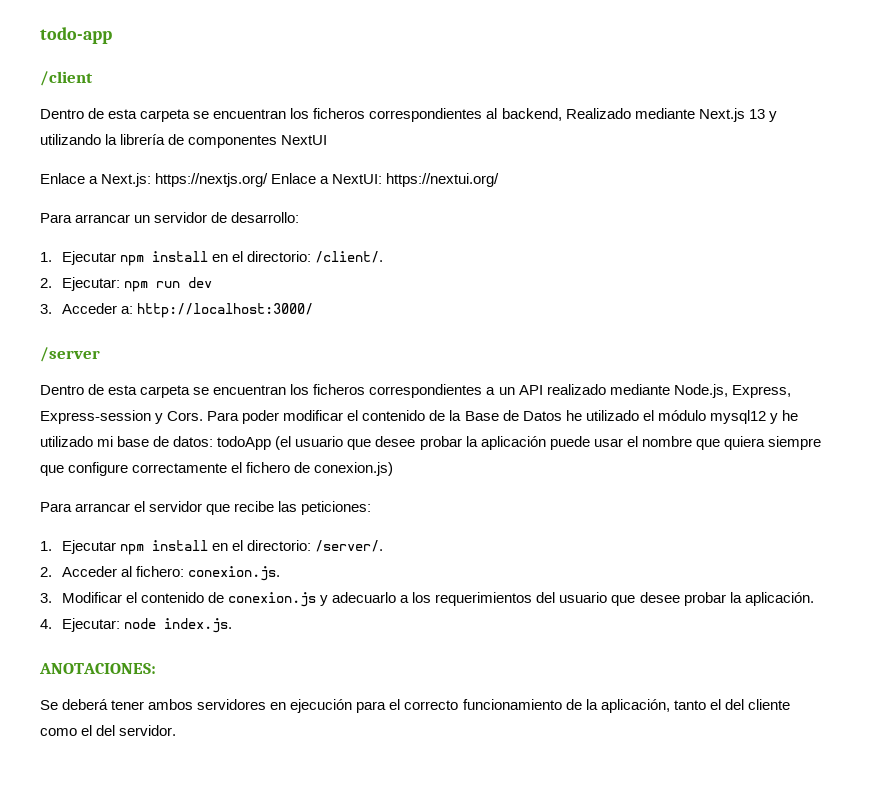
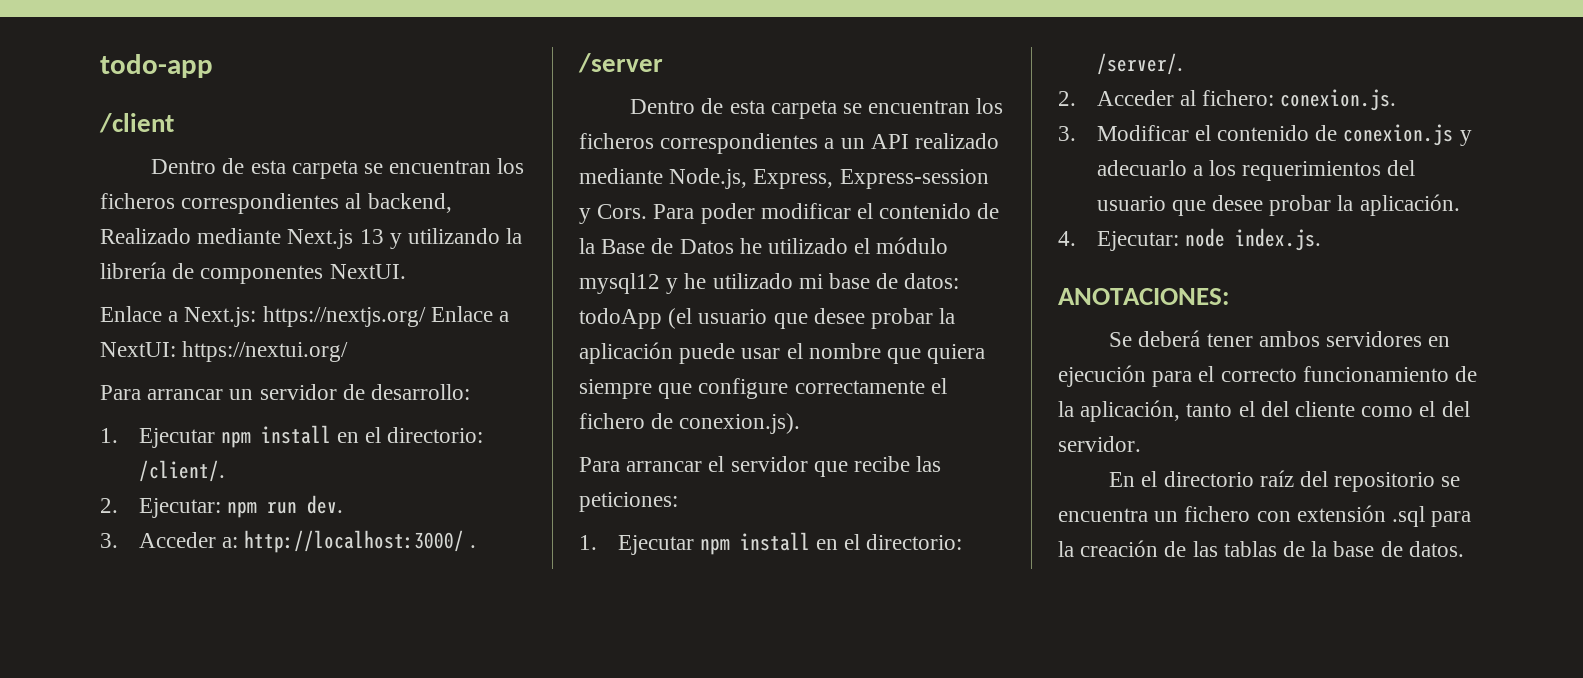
[281,135,328,145] NextUI -> [329,264,406,279] NextUI.
[187,277,212,288] dev -> [306,495,343,514] dev.
(313, 310) none -> [470,545,477,548] .
[314,462,394,476] conexion.js) -> [679,413,801,434] conexion.js).
(177, 730) none -> [1109,470,1461,492] [1058,505,1472,527] [1058,540,1464,557] // En el directorio raíz del repositorio se encuentra un fichero con extensión .sql para la creación de las tablas de la base de datos.

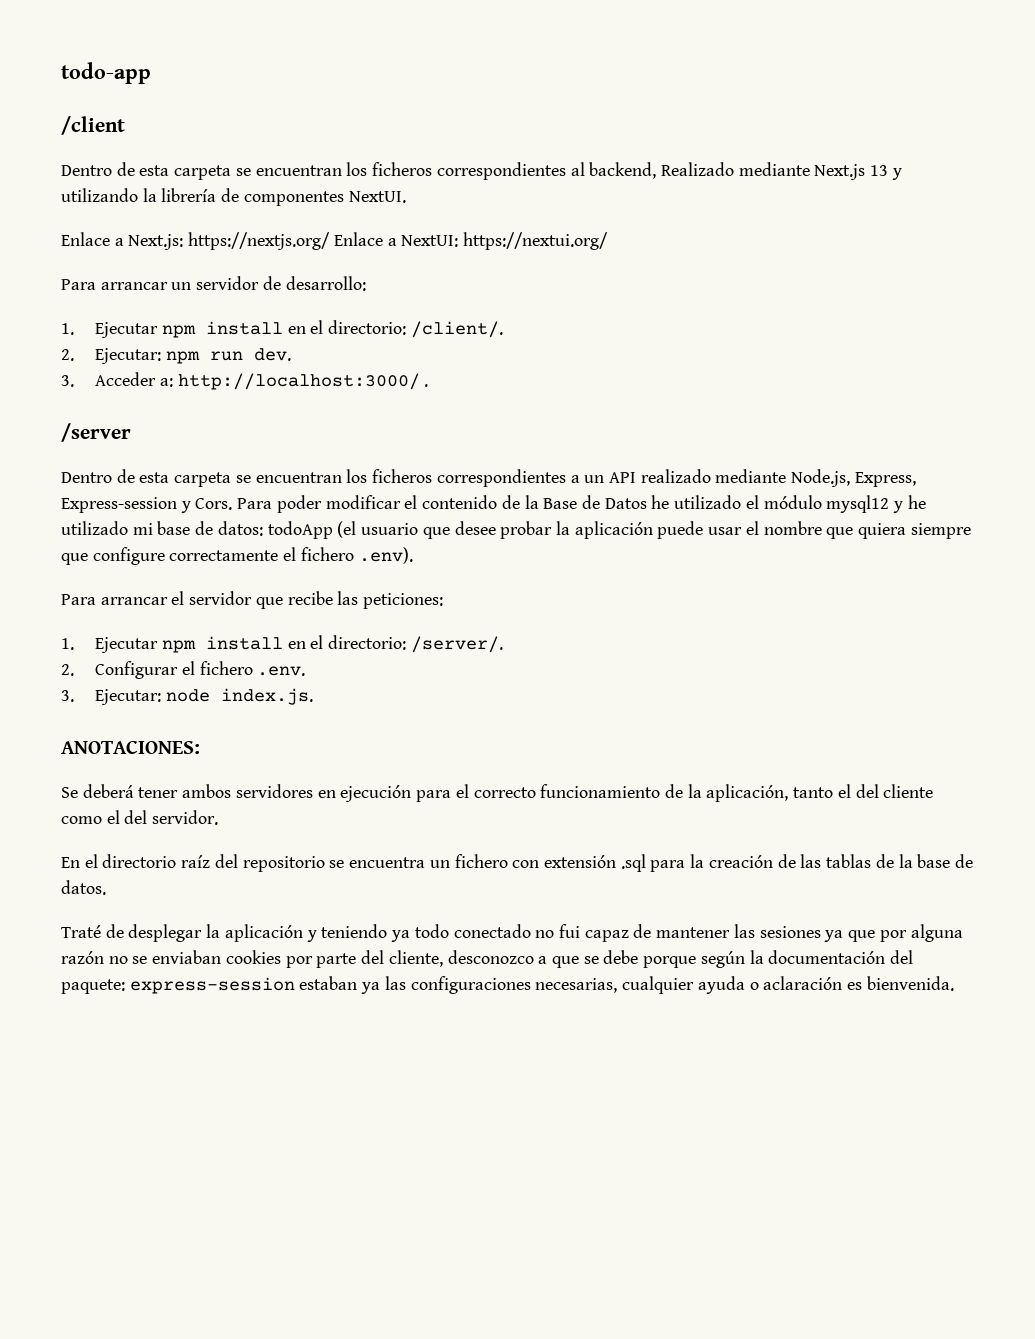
[651,413,801,434] de conexion.js). -> [358,547,413,564] .env).
[1096,89,1397,111] [1058,124,1472,146] [1096,160,1416,181] [1096,194,1460,216] [1058,231,1076,246] Acceder al fichero: conexion.js. // 3. Modificar el contenido de conexion.js y adecuarlo a los requerimientos del usuario que desee probar la aplicación. // 4. -> [95,661,306,679] [61,690,74,702] Configurar el fichero .env. // 3.
(1464, 549) none -> [61,924,963,942] [61,950,914,968] [61,976,954,994] // Traté de desplegar la aplicación y teniendo ya todo conectado no fui capaz de mantener las sesiones ya que por alguna razón no se enviaban cookies por parte del cliente, desconozco a que se debe porque según la documentación del paquete: express-session estaban ya las configuraciones necesarias, cualquier ayuda o aclaración es bienvenida.

